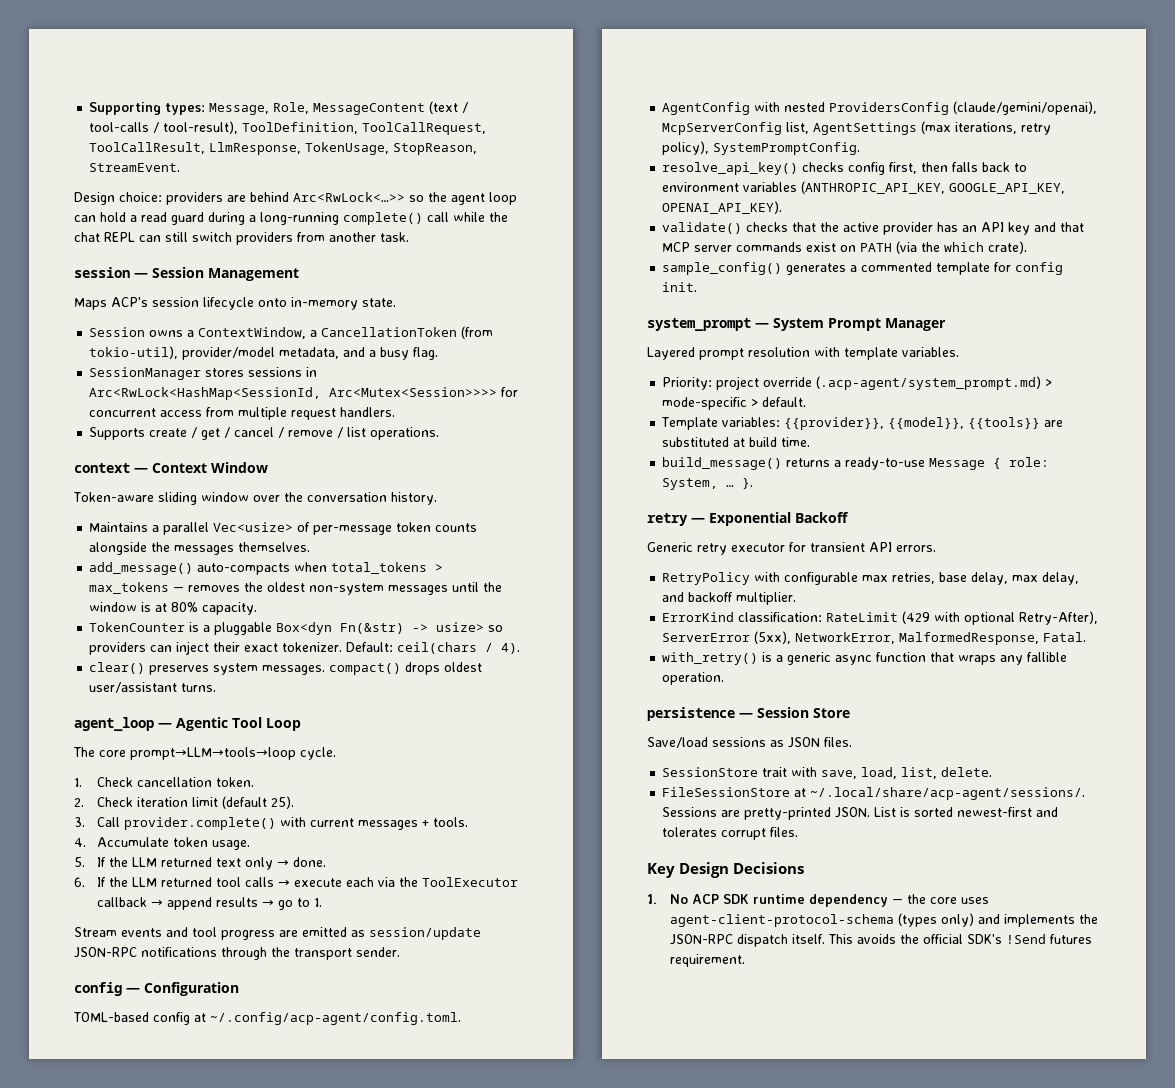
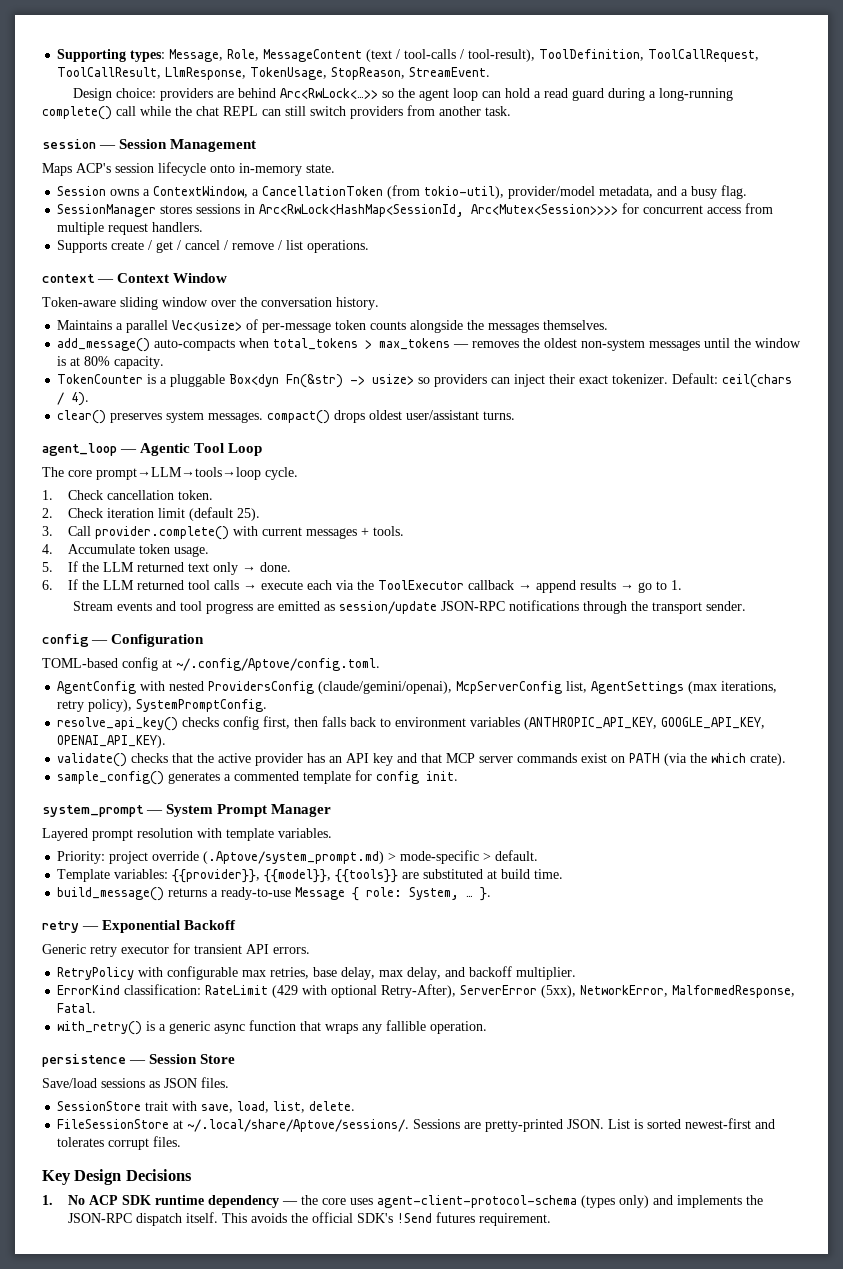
[210,1012,461,1025] ~/.config/acp-agent/config.toml. -> [176,658,380,671] ~/.config/Aptove/config.toml.
[816,376,1042,390] (.acp-agent/system_prompt.md) -> [203,851,385,864] (.Aptove/system_prompt.md)
[810,787,1086,800] ~/.local/share/acp-agent/sessions/. -> [187,1119,410,1132] ~/.local/share/Aptove/sessions/.

